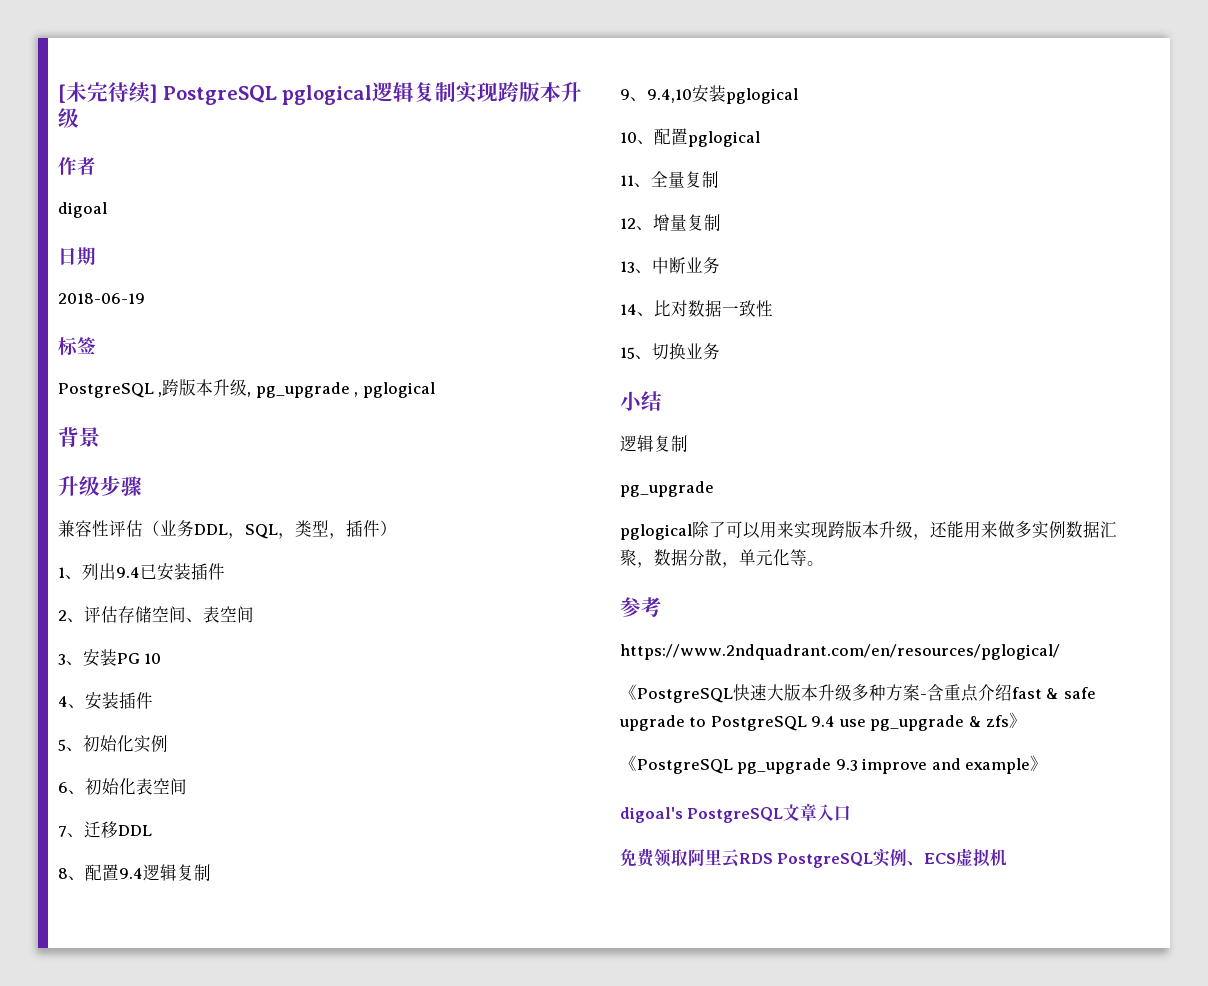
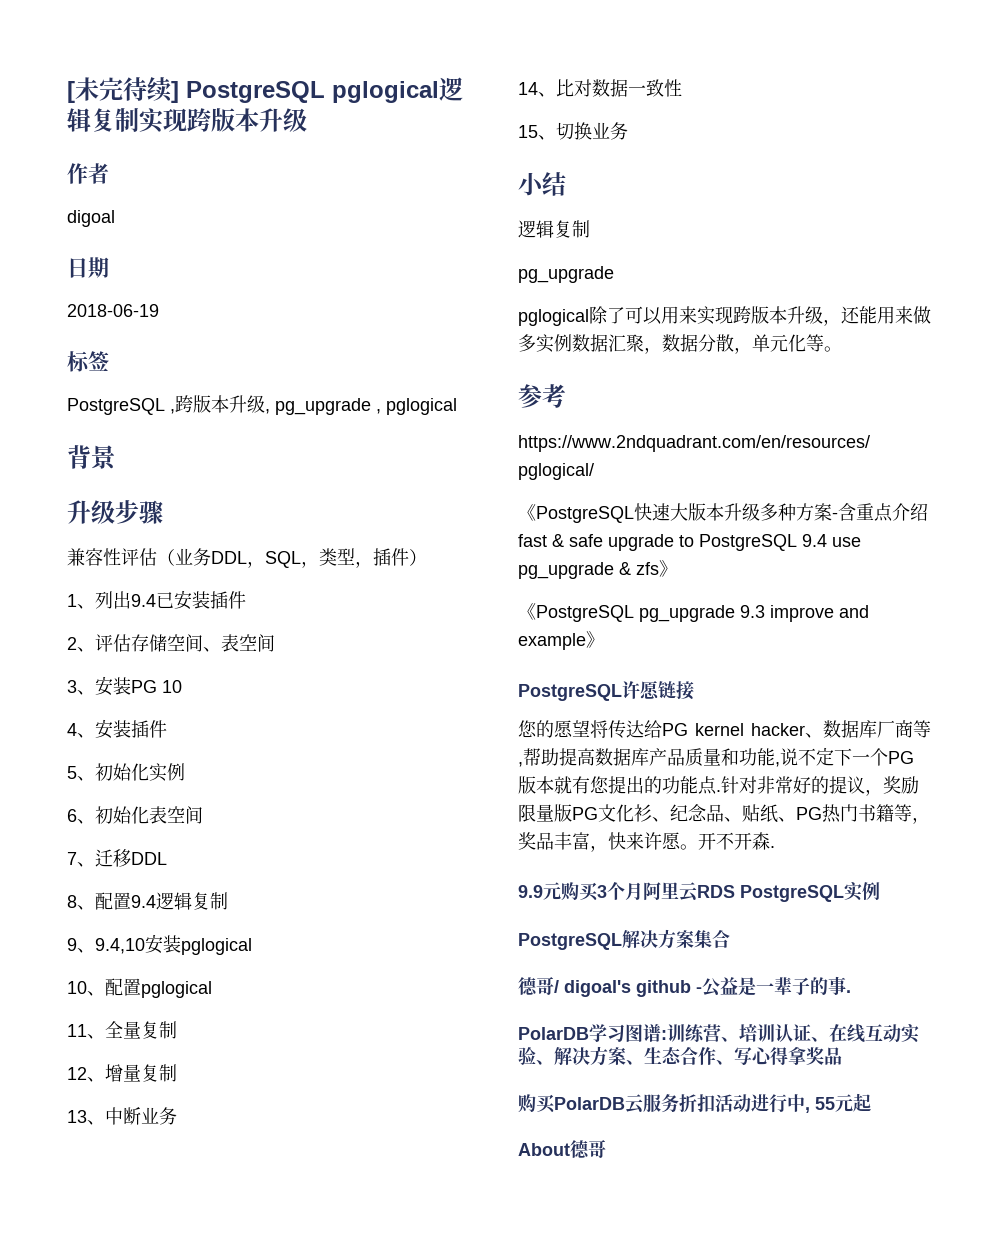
[620,803,852,823] [620,848,688,867] digoal's PostgreSQL文章入口 // 免费领取 -> [518,680,694,701] [518,720,931,739] [518,747,914,767] [518,776,919,796] [518,804,930,824] [518,832,775,852] [518,882,643,901] PostgreSQL许愿链接 // 您的愿望将传达给PG kernel hacker、数据库厂商等,帮助提高数据库产品质量和功能,说不定下一个PG版本就有您提出的功能点.针对非常好的提议，奖励限量版PG文化衫、纪念品、贴纸、PG热门书籍等，奖品丰富，快来许愿。开不开森. // 9.9元购买3个月
[907,848,1008,867] 、ECS虚拟机 -> [518,929,730,950] [518,976,851,997] [518,1023,920,1043] [518,1046,842,1066] [518,1093,871,1114] [518,1140,606,1158] // PostgreSQL解决方案集合 // 德哥/ digoal's github -公益是一辈子的事. // PolarDB学习图谱:训练营、培训认证、在线互动实验、解决方案、生态合作、写心得拿奖品 // 购买PolarDB云服务折扣活动进行中, 55元起 // About德哥

